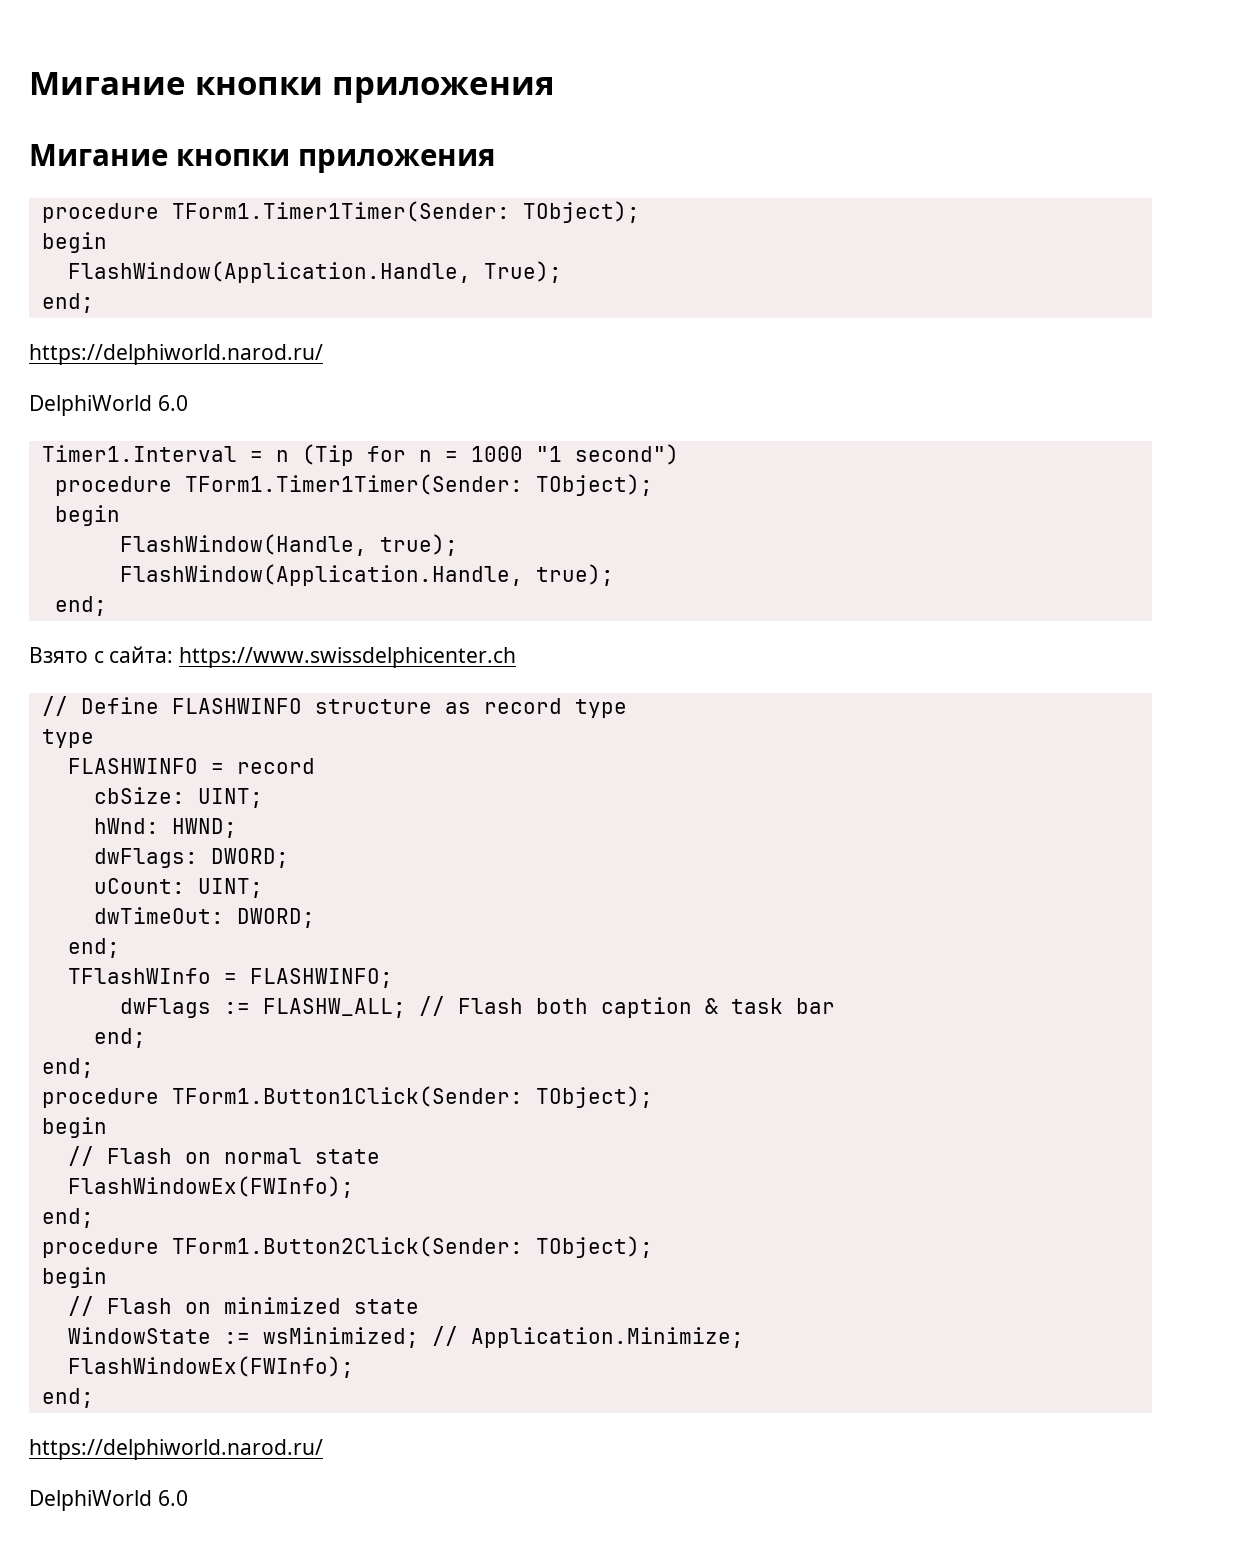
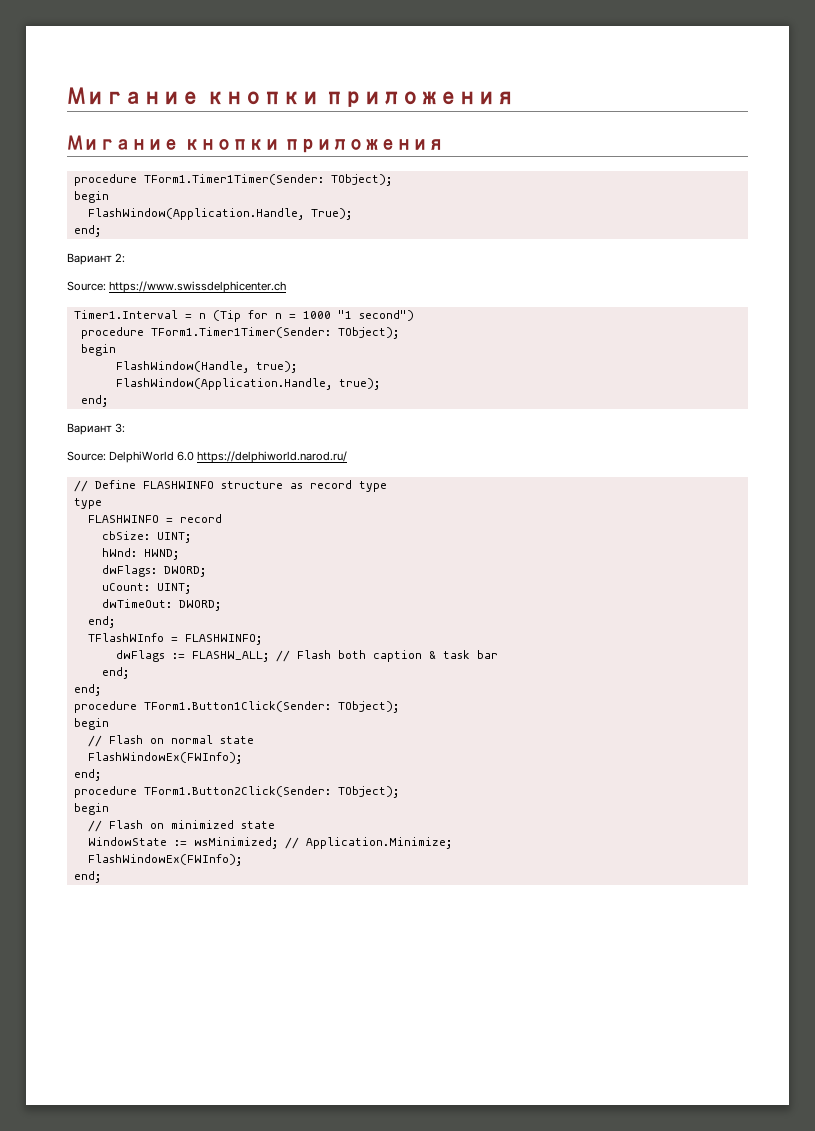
[29,344,323,365] [29,395,188,416] https://delphiworld.narod.ru/ // DelphiWorld 6.0 -> [67,253,126,265] [67,281,287,293] Вариант 2: // Source: https://www.swissdelphicenter.ch
[29,646,517,668] Взято с сайта: https://www.swissdelphicenter.ch -> [67,423,126,435] [67,451,348,463] Вариант 3: // Source: DelphiWorld 6.0 https://delphiworld.narod.ru/
[29,1439,323,1460] [29,1490,188,1511] // https://delphiworld.narod.ru/ // DelphiWorld 6.0 -> (101, 877) none

